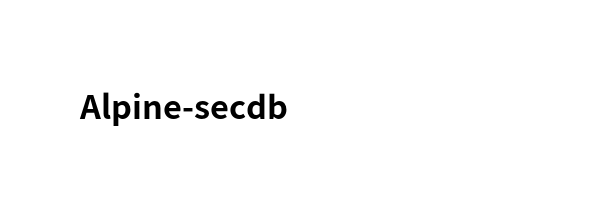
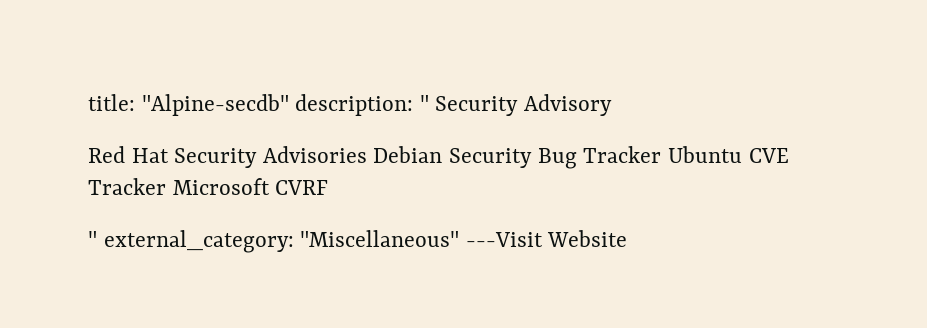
[79,92,288,126] Alpine-secdb -> [88,94,613,116] [88,146,789,169] [88,178,329,195] [88,230,628,253] title: "Alpine-secdb" description: " Security Advisory // Red Hat Security Advisories Debian Security Bug Tracker Ubuntu CVE Tracker Microsoft CVRF // " external_category: "Miscellaneous" ---Visit Website

